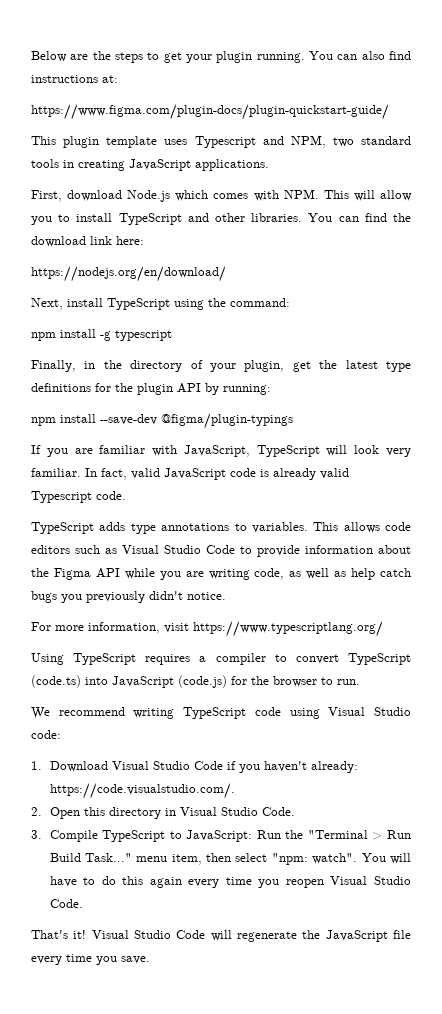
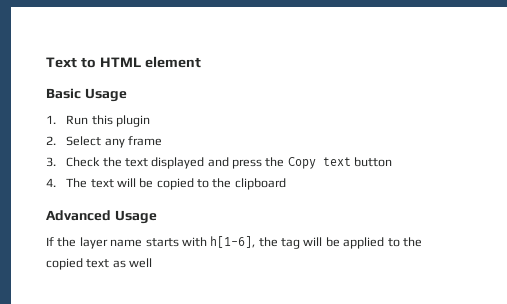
[31,51,411,63] [31,75,118,83] [31,104,389,120] [31,135,411,148] [31,159,269,171] [31,189,412,202] [31,213,411,225] [31,236,144,247] [31,266,226,282] [31,298,290,310] [31,329,172,341] [31,360,411,372] [31,383,271,395] [31,413,293,429] [31,445,411,457] [31,468,349,480] [31,491,126,503] [31,522,411,534] [31,545,411,557] [31,568,412,580] [31,591,226,603] [31,621,383,637] [31,653,411,665] [31,675,360,688] [31,707,412,719] [31,730,61,739] [31,761,358,773] [49,783,235,799] [31,807,295,819] [31,830,411,842] [49,853,412,865] [49,876,411,888] [49,899,83,908] [31,930,411,942] [31,954,150,965] Below are the steps to get your plugin running. You can also find instructions at: // https://www.figma.com/plugin-docs/plugin-quickstart-guide/ // This plugin template uses Typescript and NPM, two standard tools in creating JavaScript applications. // First, download Node.js which comes with NPM. This will allow you to install TypeScript and other libraries. You can find the download link here: // https://nodejs.org/en/download/ // Next, install TypeScript using the command: // npm install -g typescript // Finally, in the directory of your plugin, get the latest type definitions for the plugin API by running: // npm install --save-dev @figma/plugin-typings // If you are familiar with JavaScript, TypeScript will look very familiar. In fact, valid JavaScript code is already valid Typescript code. // TypeScript adds type annotations to variables. This allows code editors such as Visual Studio Code to provide information about the Figma API while you are writing code, as well as help catch bugs you previously didn't notice. // For more information, visit https://www.typescriptlang.org/ // Using TypeScript requires a compiler to convert TypeScript (code.ts) into JavaScript (code.js) for the browser to run. // We recommend writing TypeScript code using Visual Studio code: // 1. Download Visual Studio Code if you haven't already: https://code.visualstudio.com/. // 2. Open this directory in Visual Studio Code. // 3. Compile TypeScript to JavaScript: Run the "Terminal > Run Build Task..." menu item, then select "npm: watch". You will have to do this again every time you reopen Visual Studio Code. // That's it! Visual Studio Code will regenerate the JavaScript file every time you save. -> [46,56,201,68] [46,88,127,102] [46,115,150,127] [46,136,162,148] [46,157,393,169] [46,178,286,190] [46,210,157,224] [46,236,422,249] [46,258,153,270] Text to HTML element // Basic Usage // 1. Run this plugin // 2. Select any frame // 3. Check the text displayed and press the Copy text button // 4. The text will be copied to the clipboard // Advanced Usage // If the layer name starts with h[1-6], the tag will be applied to the copied text as well

